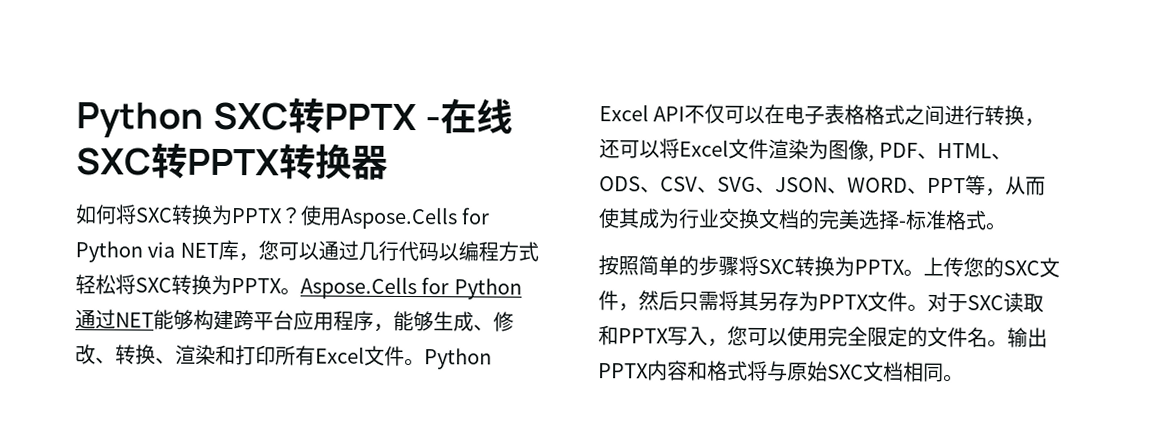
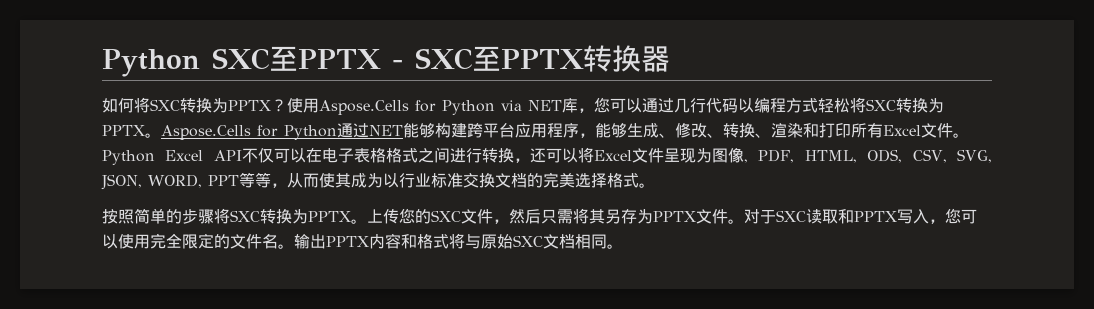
[287,97,325,134] 转 -> [269,46,298,71] 至
[440,98,514,135] [76,142,188,179] 在线SXC转 -> [415,46,501,71] SXC至
[768,139,809,160] 渲染 -> [663,148,696,163] 呈现
[879,142,1013,160] [599,176,966,194] PDF、HTML、ODS、CSV、SVG、JSON、WORD、PPT -> [758,149,993,163] [101,172,255,190] PDF, HTML, ODS, CSV, SVG, JSON, WORD, PPT等
[678,208,720,229] 行业 -> [383,173,463,188] 以行业标准
[898,209,947,231] -标准 -> (607, 180) none

